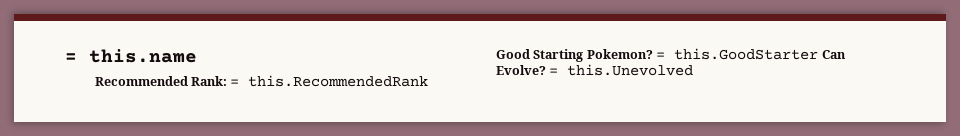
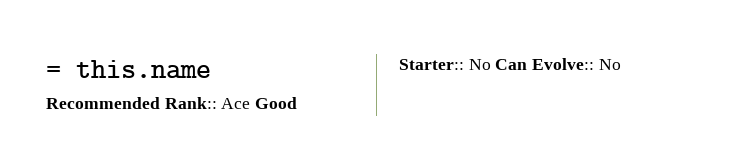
[191,75,429,87] [496,48,846,62] [496,64,694,76] Rank: = this.RecommendedRank Good Starting Pokemon? = this.GoodStarter Can Evolve? = this.Unevolved -> [164,97,298,109] [399,58,621,70] Rank:: Ace Good Starter:: No Can Evolve:: No

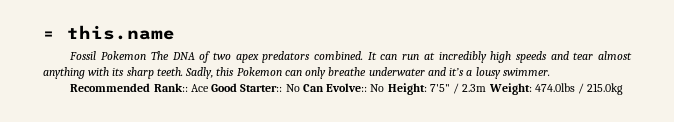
(211, 69) none -> [69,51,632,63] [43,67,550,79] // Fossil Pokemon The DNA of two apex predators combined. It can run at incredibly high speeds and tear almost anything with its sharp teeth. Sadly, this Pokemon can only breathe underwater and it’s a lousy swimmer.
(621, 64) none -> [387,83,624,95] Height: 7'5" / 2.3m Weight: 474.0lbs / 215.0kg

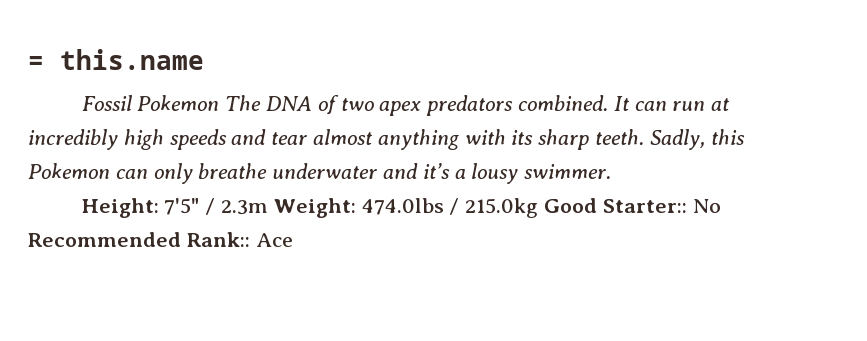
[70,83,385,92] Recommended Rank:: Ace Good Starter:: No Can Evolve:: No -> (612, 171) none
(624, 89) none -> [543,198,721,213] [28,232,293,247] Good Starter:: No Recommended Rank:: Ace

